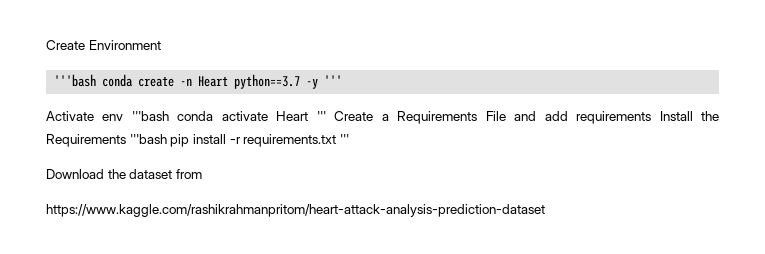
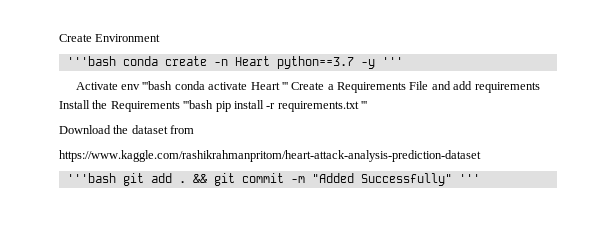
(545, 210) none -> [66,173,480,186] // '''bash git add . && git commit -m "Added Successfully" '''

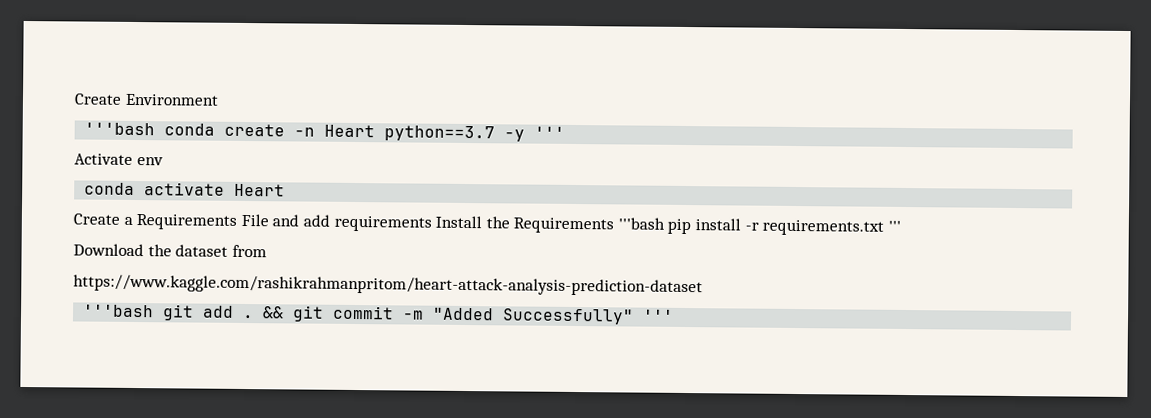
[142,81,173,90] '''bash -> (164, 161) //
[281,82,288,90] ''' -> (286, 190) //

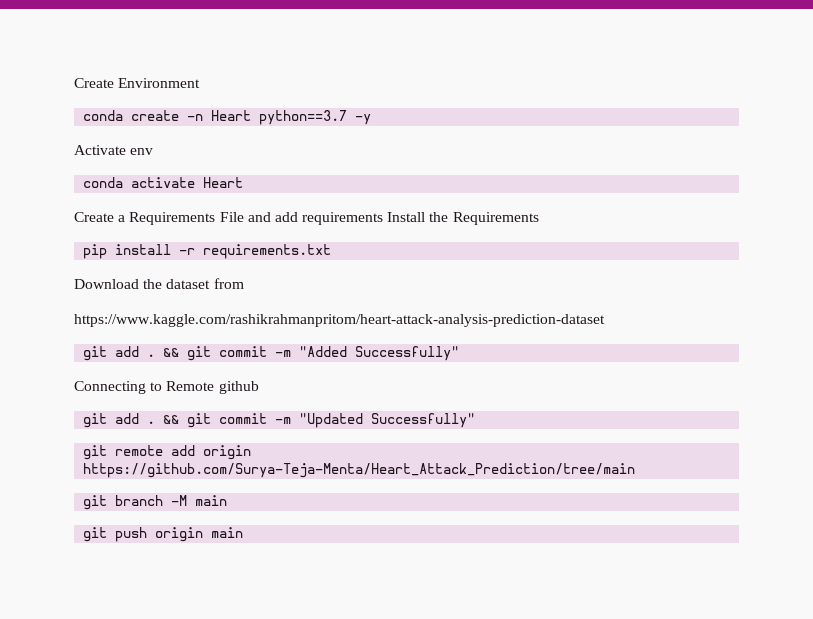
[84,122,156,136] '''bash -> (201, 83) none
[534,126,566,139] ''' -> (372, 119) none
[617,217,665,230] '''bash -> (539, 218) //
[887,220,901,232] ''' -> (332, 251) none
[83,304,155,318] '''bash -> (605, 320) none
[642,309,675,322] ''' -> [74,381,259,394] [83,413,476,428] [83,445,252,460] [83,463,636,478] [83,495,228,510] [83,527,244,542] // Connecting to Remote github // git add . && git commit -m "Updated Successfully" // git remote add origin https://github.com/Surya-Teja-Menta/Heart_Attack_Prediction/tree/main // git branch -M main // git push origin main

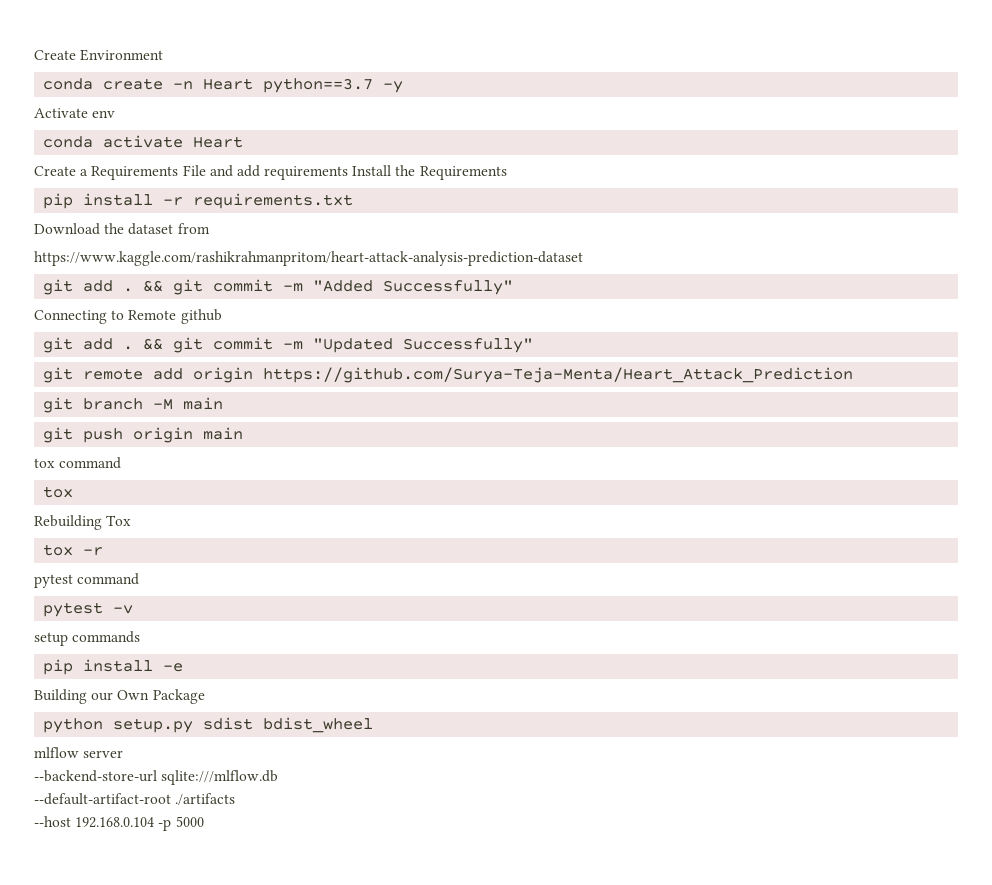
[83,463,636,478] https://github.com/Surya-Teja-Menta/Heart_Attack_Prediction/tree/main -> [263,367,854,383] https://github.com/Surya-Teja-Menta/Heart_Attack_Prediction
(244, 532) none -> [34,457,122,469] [43,486,74,498] [34,515,132,530] [43,544,104,556] [34,573,140,588] [43,602,134,617] [34,631,141,646] [43,659,184,675] [34,689,205,704] [43,717,374,733] [34,747,124,758] [34,770,279,785] [34,793,236,805] [34,816,204,831] // tox command // tox // Rebuilding Tox // tox -r // pytest command // pytest -v // setup commands // pip install -e // Building our Own Package // python setup.py sdist bdist_wheel // mlflow server // --backend-store-url sqlite:///mlflow.db // --default-artifact-root ./artifacts // --host 192.168.0.104 -p 5000

